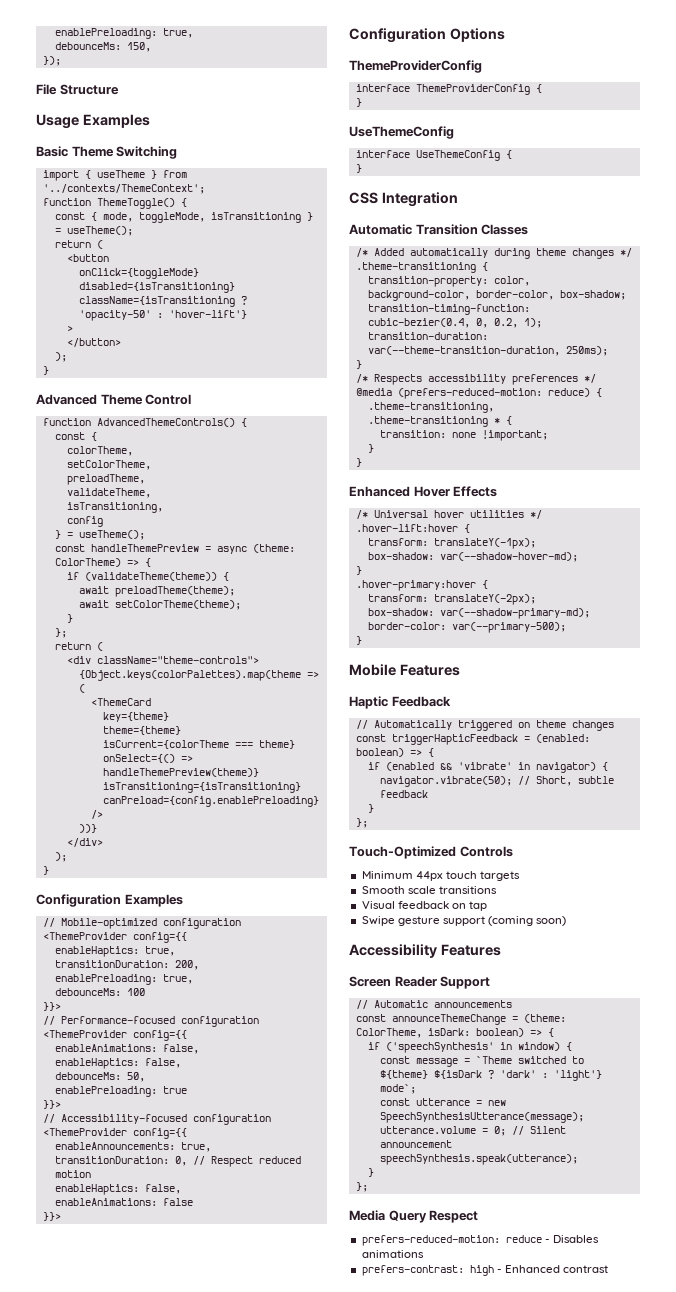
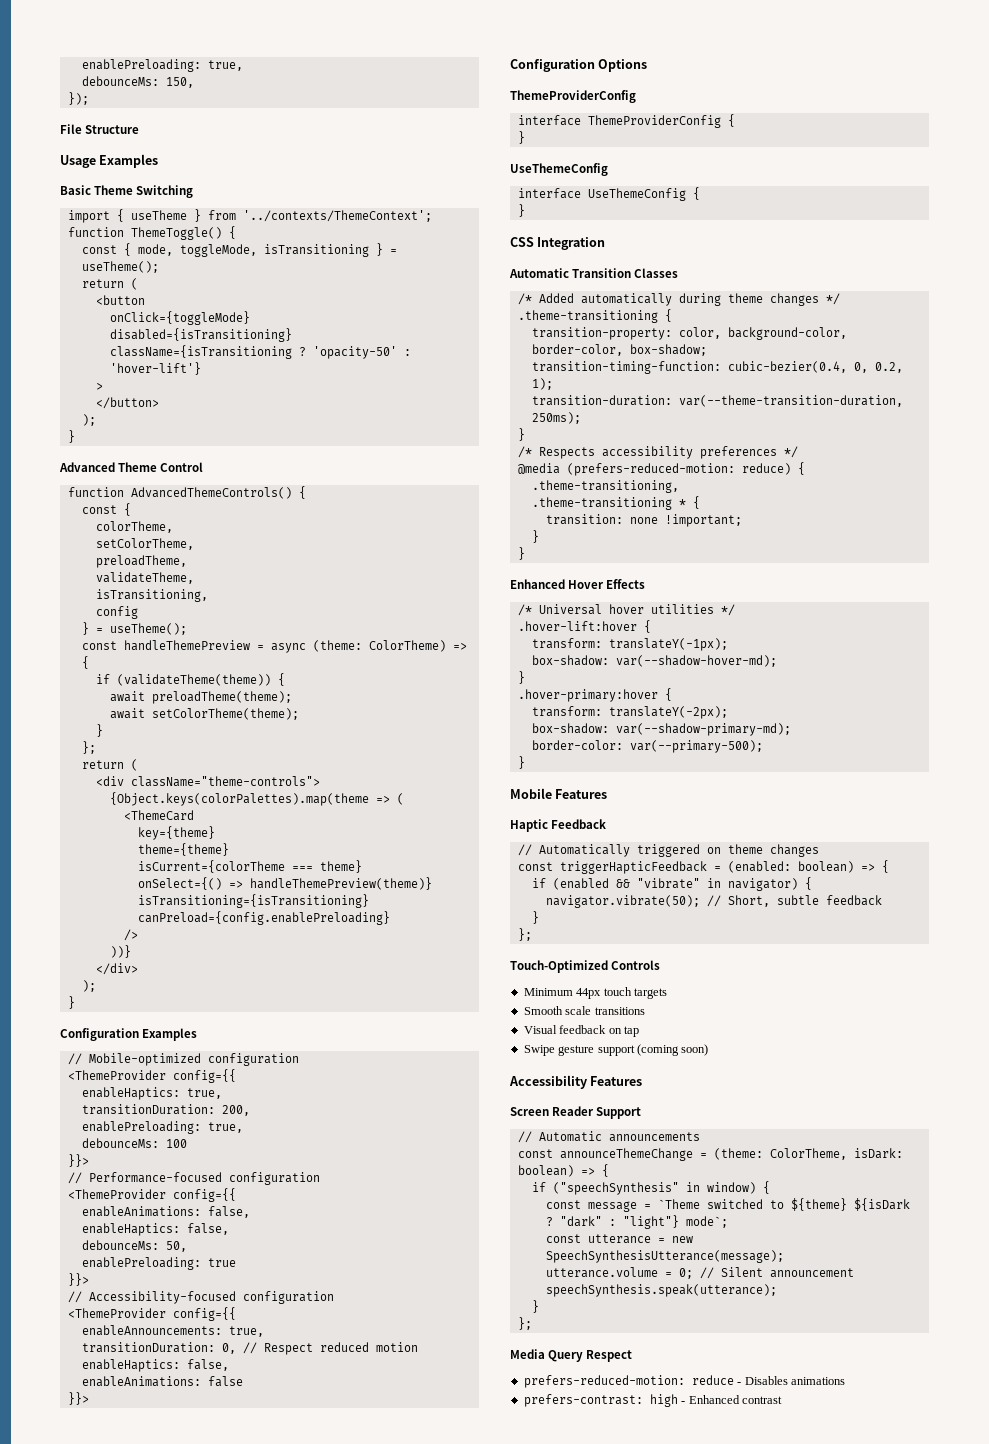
[457,762,512,770] 'vibrate' -> [636,878,700,889] "vibrate"
[385,1042,494,1053] ('speechSynthesis' -> [552,1182,679,1195] ("speechSynthesis"
[499,1070,602,1081] 'dark' : 'light'} -> [559,1215,679,1229] "dark" : "light"}

